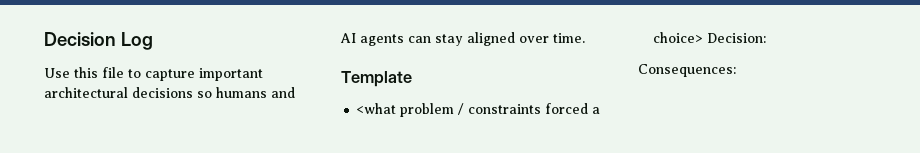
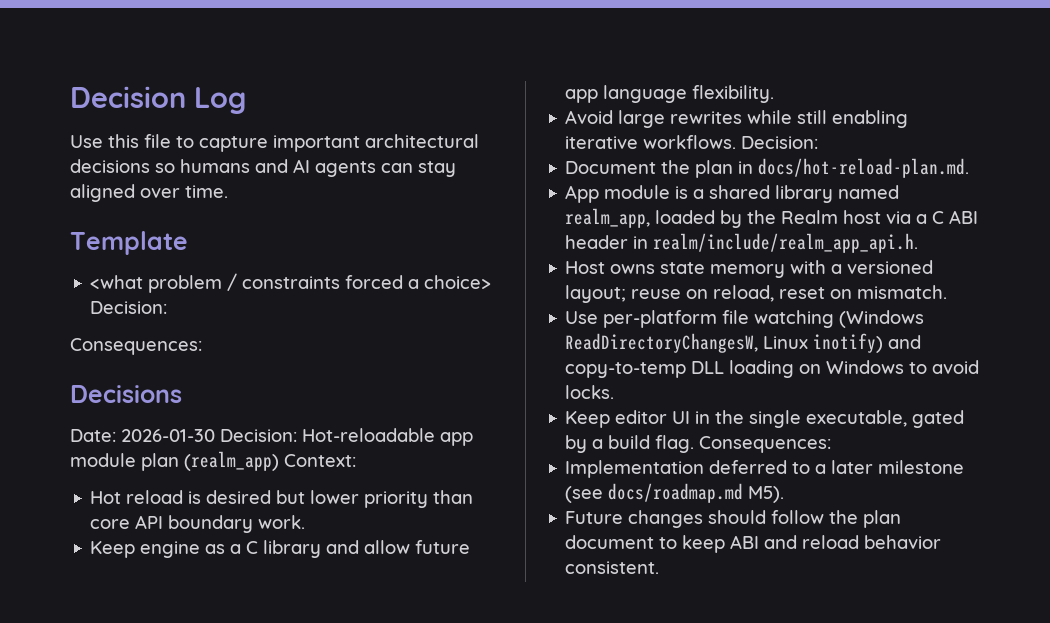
(736, 70) none -> [70,385,182,403] [70,428,473,446] [70,451,356,471] [90,490,474,508] [90,515,306,533] [90,540,471,558] [565,85,775,103] [565,110,909,128] [565,135,819,149] [565,158,970,178] [565,185,900,203] [565,208,979,228] [565,233,919,253] [565,260,934,278] [565,285,948,303] [565,310,925,328] [565,333,922,353] [565,360,980,378] [565,385,615,399] [565,410,965,428] [565,435,832,453] [565,460,965,478] [565,483,785,503] [565,510,902,528] [565,535,942,553] [565,561,660,574] // Decisions // Date: 2026-01-30 Decision: Hot-reloadable app module plan (realm_app) Context: // Hot reload is desired but lower priority than core API boundary work. // Keep engine as a C library and allow future app language flexibility. // Avoid large rewrites while still enabling iterative workflows. Decision: // Document the plan in docs/hot-reload-plan.md. // App module is a shared library named realm_app, loaded by the Realm host via a C ABI header in realm/include/realm_app_api.h. // Host owns state memory with a versioned layout; reuse on reload, reset on mismatch. // Use per-platform file watching (Windows ReadDirectoryChangesW, Linux inotify) and copy-to-temp DLL loading on Windows to avoid locks. // Keep editor UI in the single executable, gated by a build flag. Consequences: // Implementation deferred to a later milestone (see docs/roadmap.md M5). // Future changes should follow the plan document to keep ABI and reload behavior consistent.

